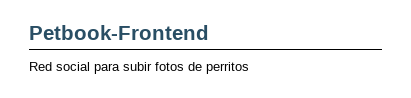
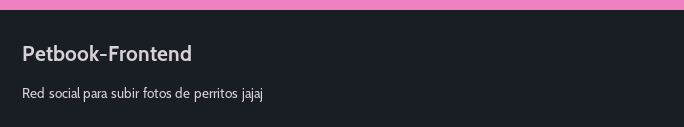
(249, 68) none -> [240,88,263,102] jajaj

